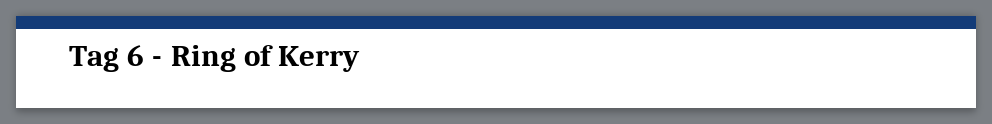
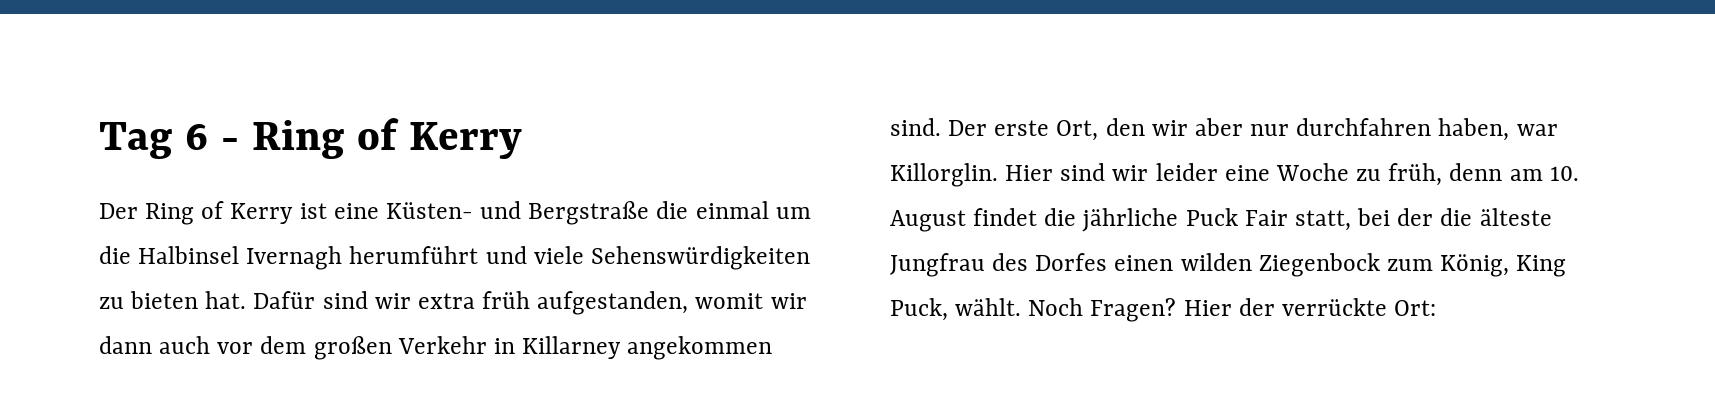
(361, 59) none -> [99,201,811,225] [99,246,810,270] [99,291,807,315] [99,336,773,360] [890,118,1558,141] [890,163,1579,187] [890,208,1552,232] [890,253,1567,277] [890,298,1437,322] // Der Ring of Kerry ist eine Küsten- und Bergstraße die einmal um die Halbinsel Ivernagh herumführt und viele Sehenswürdigkeiten zu bieten hat. Dafür sind wir extra früh aufgestanden, womit wir dann auch vor dem großen Verkehr in Killarney angekommen sind. Der erste Ort, den wir aber nur durchfahren haben, war Killorglin. Hier sind wir leider eine Woche zu früh, denn am 10. August findet die jährliche Puck Fair statt, bei der die älteste Jungfrau des Dorfes einen wilden Ziegenbock zum König, King Puck, wählt. Noch Fragen? Hier der verrückte Ort:

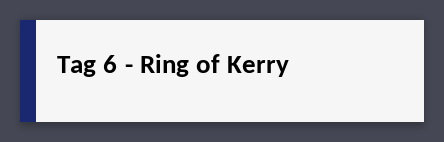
[99,201,811,225] [99,246,810,270] [99,291,807,315] [99,336,773,360] [890,118,1558,141] [890,163,1579,187] [890,208,1552,232] [890,253,1567,277] [890,298,1437,322] // Der Ring of Kerry ist eine Küsten- und Bergstraße die einmal um die Halbinsel Ivernagh herumführt und viele Sehenswürdigkeiten zu bieten hat. Dafür sind wir extra früh aufgestanden, womit wir dann auch vor dem großen Verkehr in Killarney angekommen sind. Der erste Ort, den wir aber nur durchfahren haben, war Killorglin. Hier sind wir leider eine Woche zu früh, denn am 10. August findet die jährliche Puck Fair statt, bei der die älteste Jungfrau des Dorfes einen wilden Ziegenbock zum König, King Puck, wählt. Noch Fragen? Hier der verrückte Ort: -> (290, 66) none

